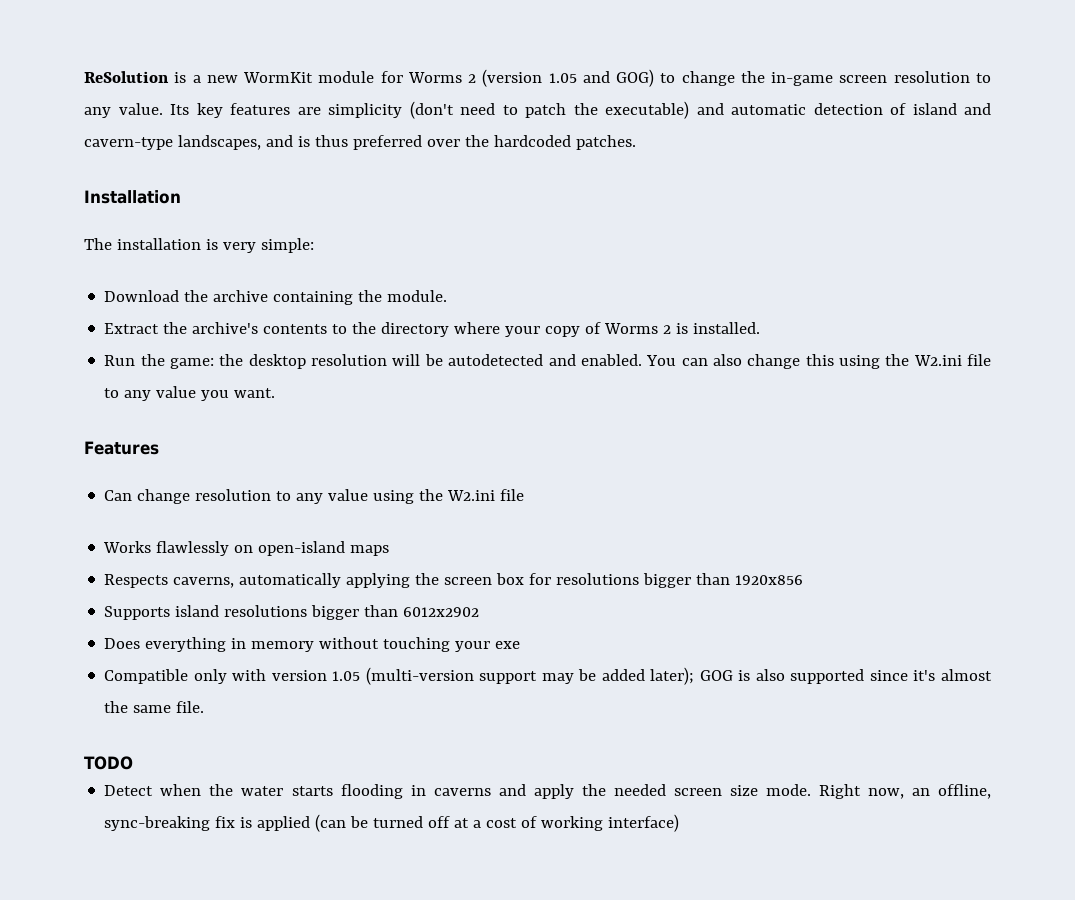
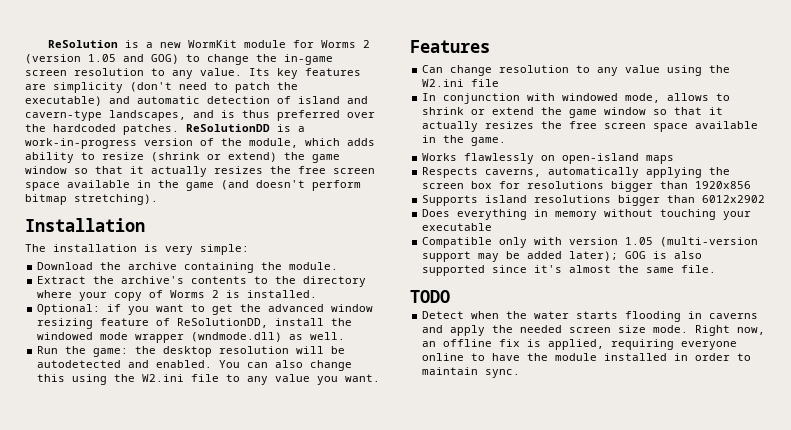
(636, 142) none -> [186,124,305,132] [25,138,375,149] [25,152,340,163] [25,166,375,177] [25,180,361,191] [25,194,158,205] ReSolutionDD is a work-in-progress version of the module, which adds ability to resize (shrink or extend) the game window so that it actually resizes the free screen space available in the game (and doesn't perform bitmap stretching).
(761, 328) none -> [37,304,374,315] [37,318,353,329] [37,332,346,343] // Optional: if you want to get the advanced window resizing feature of ReSolutionDD, install the windowed mode wrapper (wndmode.dll) as well.
(525, 495) none -> [422,93,731,104] [422,107,724,118] [422,121,759,132] [422,135,507,146] // In conjunction with windowed mode, allows to shrink or extend the game window so that it actually resizes the free screen space available in the game.
[495,641,521,649] exe -> [422,223,493,231] executable
[938,784,992,799] [104,814,680,832] offline, sync-breaking fix is applied (can be turned off at a cost of working interface) -> [443,339,738,350] [422,353,752,361] [422,367,521,378] offline fix is applied, requiring everyone online to have the module installed in order to maintain sync.

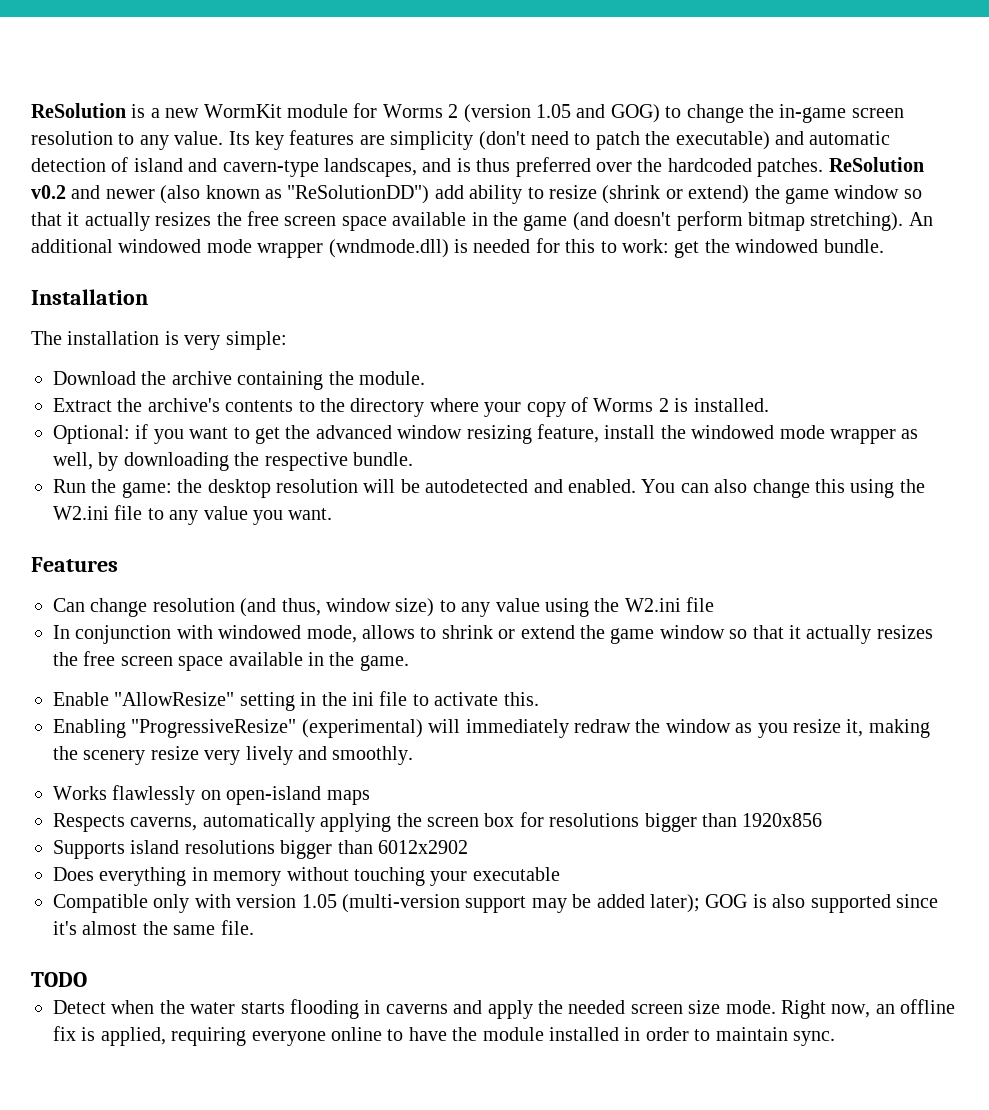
[186,124,305,132] [25,138,375,149] ReSolutionDD is a work-in-progress version of the module, which adds -> [828,157,924,172] [31,185,464,204] ReSolution v0.2 and newer (also known as "ReSolutionDD") add
(158, 199) none -> [908,212,933,226] [31,238,884,258] An additional windowed mode wrapper (wndmode.dll) is needed for this to work: get the windowed bundle.
[100,318,269,328] feature of ReSolutionDD, -> [537,424,599,443] feature,
[191,332,346,342] (wndmode.dll) as well. -> [901,429,919,439] [53,452,413,471] as well, by downloading the respective bundle.
(570, 69) none -> [240,598,435,617] (and thus, window size)
(507, 141) none -> [53,691,539,711] [53,719,930,738] [53,746,414,765] // Enable "AllowResize" setting in the ini file to activate this. // Enabling "ProgressiveResize" (experimental) will immediately redraw the window as you resize it, making the scenery resize very lively and smoothly.

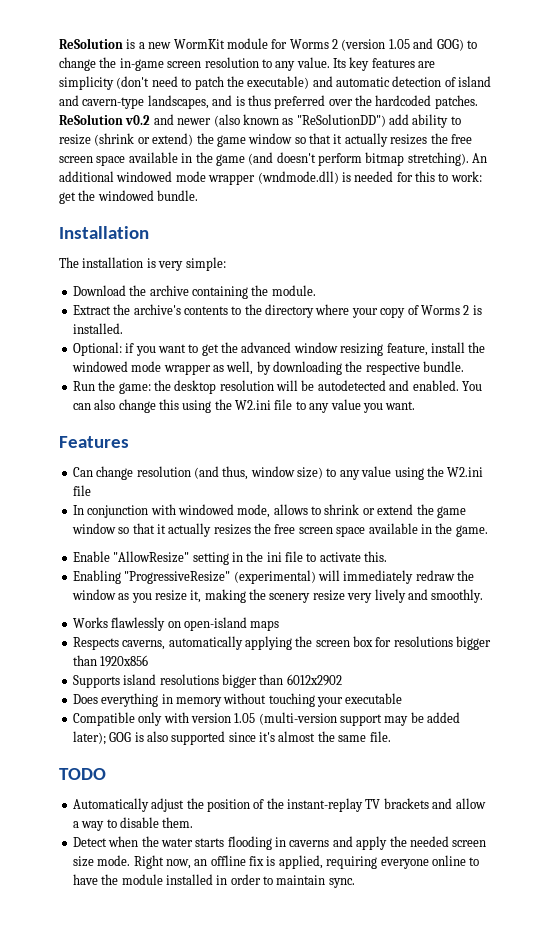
(87, 979) none -> [72,798,486,812] [72,817,194,831] // Automatically adjust the position of the instant-replay TV brackets and allow a way to disable them.

